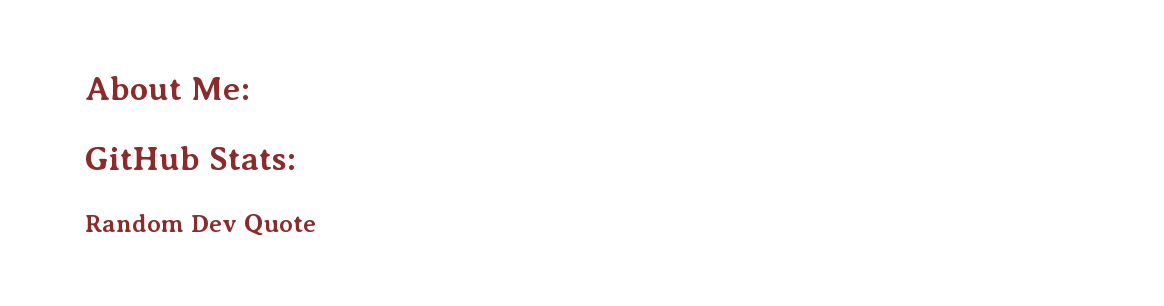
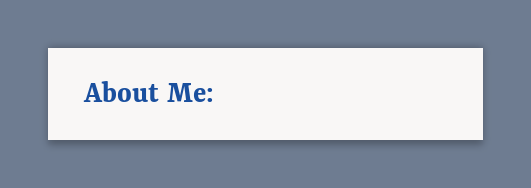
[85,146,297,170] [85,214,316,236] // GitHub Stats: // Random Dev Quote -> (215, 92) none

